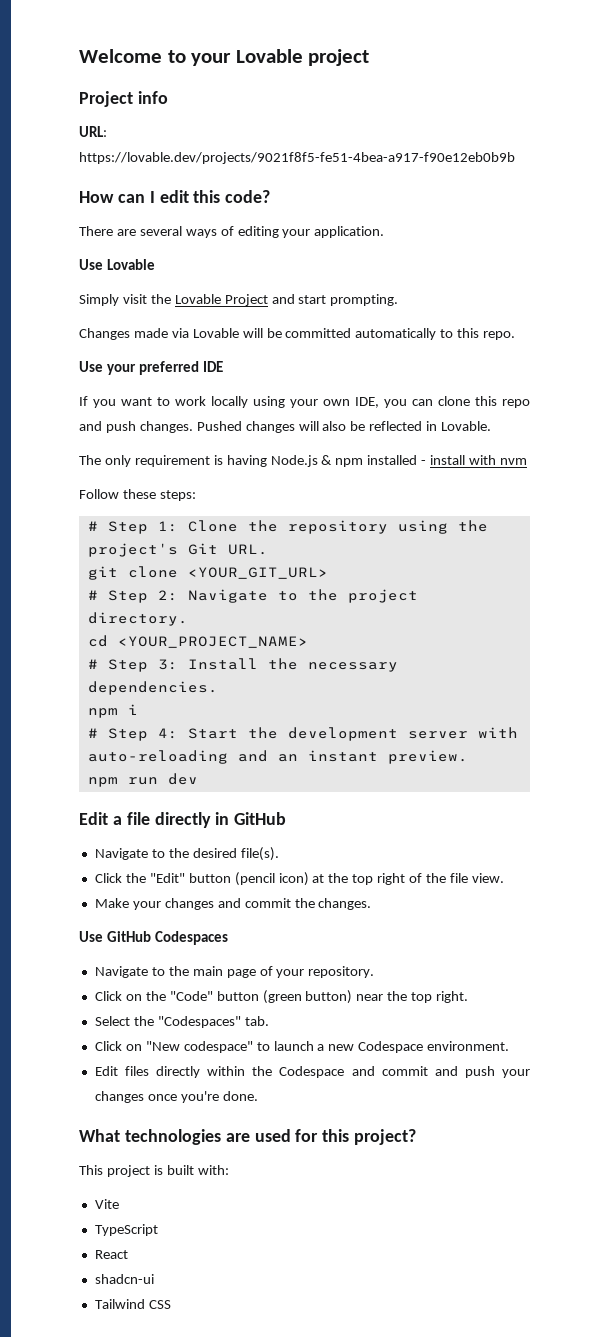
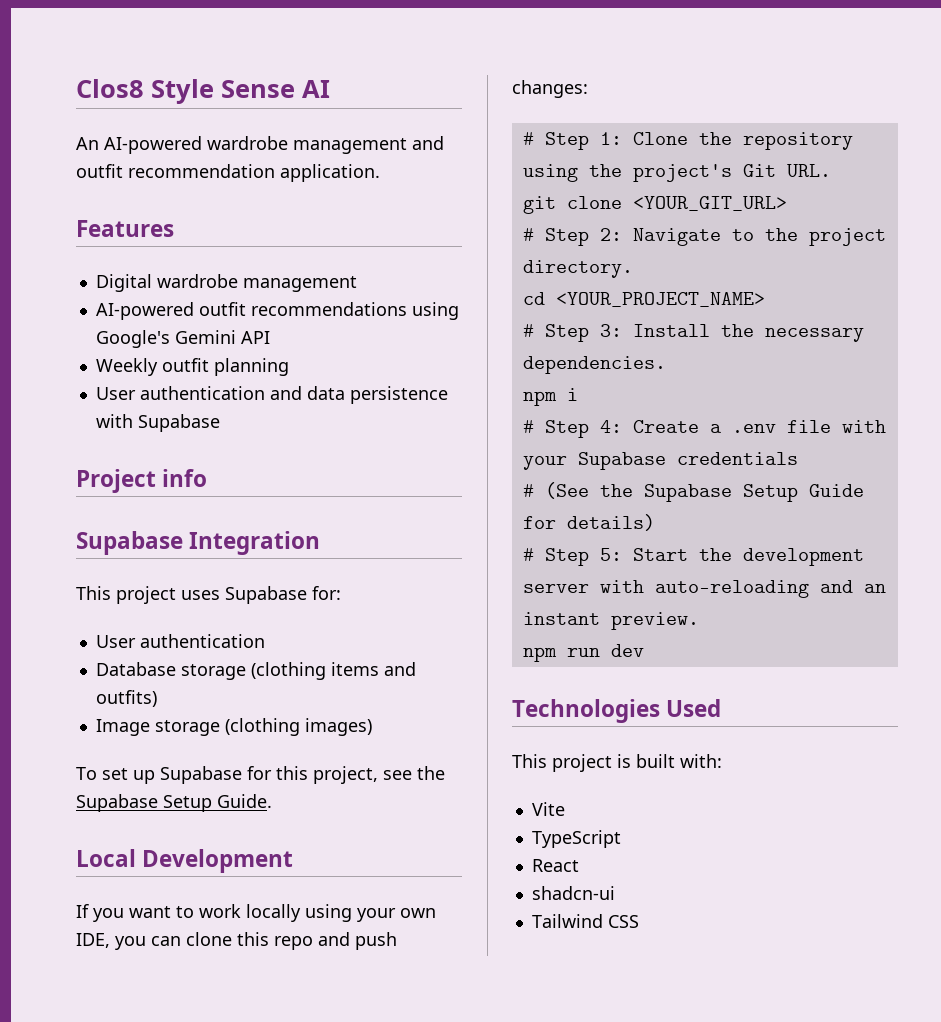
[79,49,370,66] [79,91,168,107] [79,126,107,137] [79,152,515,164] [79,190,271,203] [79,226,385,238] [79,259,155,270] [79,294,399,306] [79,328,516,340] [79,361,223,375] Welcome to your Lovable project // Project info // URL: https://lovable.dev/projects/9021f8f5-fe51-4bea-a917-f90e12eb0b9b // How can I edit this code? // There are several ways of editing your application. // Use Lovable // Simply visit the Lovable Project and start prompting. // Changes made via Lovable will be committed automatically to this repo. // Use your preferred IDE -> [76,79,330,104] [76,136,444,154] [76,164,380,182] [76,220,174,237] [95,274,357,292] [95,302,459,320] [95,330,270,348] [95,358,289,376] [95,386,448,404] [95,414,220,432] [76,469,208,493] [76,531,321,555] [76,586,341,604] [95,634,265,648] [95,662,416,680] [95,690,157,707] [95,718,372,736] [76,766,445,784] [76,794,272,812] [76,849,294,873] Clos8 Style Sense AI // An AI-powered wardrobe management and outfit recommendation application. // Features // Digital wardrobe management // AI-powered outfit recommendations using Google's Gemini API // Weekly outfit planning // User authentication and data persistence with Supabase // Project info // Supabase Integration // This project uses Supabase for: // User authentication // Database storage (clothing items and outfits) // Image storage (clothing images) // To set up Supabase for this project, see the Supabase Setup Guide. // Local Development
[139,421,492,433] [79,455,527,467] [79,489,196,501] changes. Pushed changes will also be reflected in Lovable. // The only requirement is having Node.js & npm installed - install with nvm // Follow these steps: -> [512,80,588,98] changes:
(178, 733) none -> [632,420,886,433] [522,452,798,470] [522,482,864,502] [522,514,655,531] [522,548,622,566] Create a .env file with your Supabase credentials // # (See the Supabase Setup Guide for details) // # Step 5:
[79,812,287,828] [94,847,279,861] [94,872,504,886] [94,898,372,910] [79,931,228,945] [94,966,375,978] [94,990,469,1004] [94,1016,269,1028] [94,1041,510,1053] [94,1066,531,1078] [94,1091,258,1103] [79,1129,417,1145] Edit a file directly in GitHub // Navigate to the desired file(s). // Click the "Edit" button (pencil icon) at the top right of the file view. // Make your changes and commit the changes. // Use GitHub Codespaces // Navigate to the main page of your repository. // Click on the "Code" button (green button) near the top right. // Select the "Codespaces" tab. // Click on "New codespace" to launch a new Codespace environment. // Edit files directly within the Codespace and commit and push your changes once you're done. // What technologies are used for this project? -> [512,699,722,723] Technologies Used

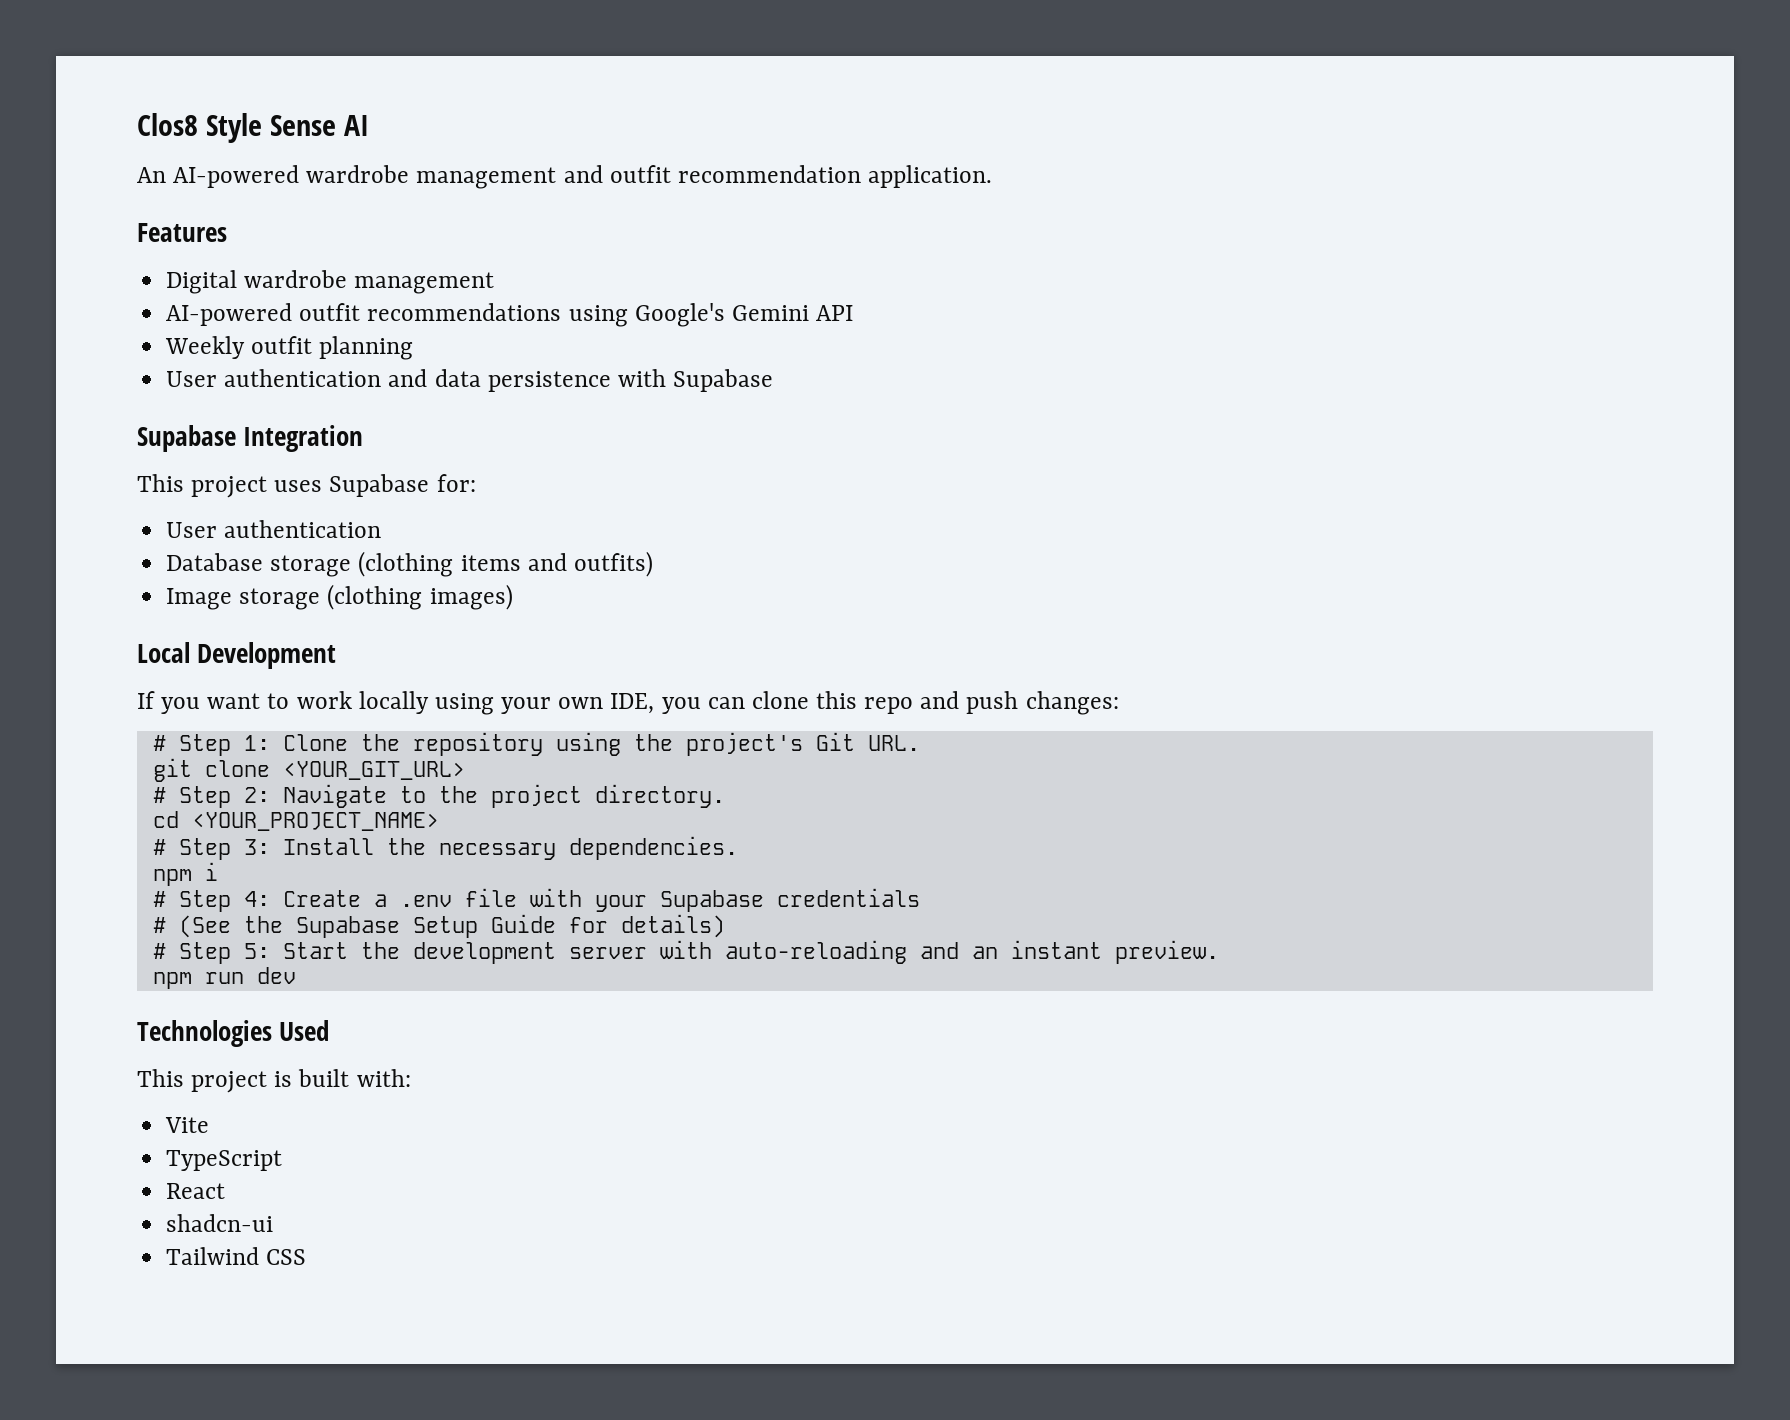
[76,469,208,493] // Project info -> (774, 380) none
[76,766,445,784] [76,794,272,812] // To set up Supabase for this project, see the Supabase Setup Guide. -> (513, 597) none

